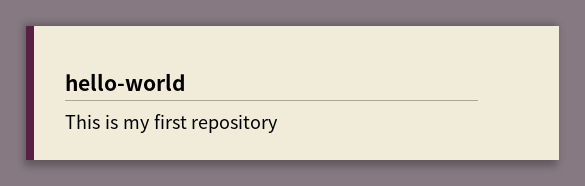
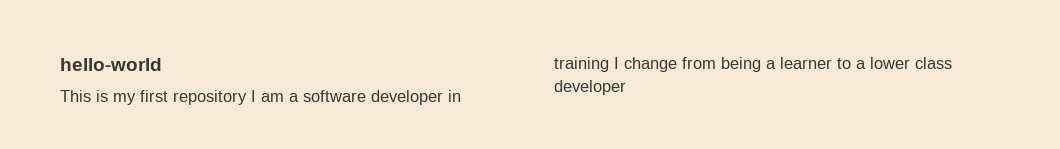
(279, 123) none -> [251,90,461,105] [554,57,952,72] [554,80,626,95] I am a software developer in training I change from being a learner to a lower class developer

